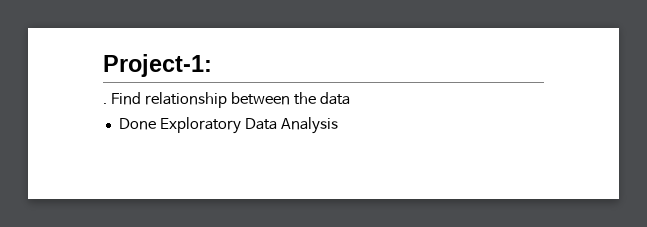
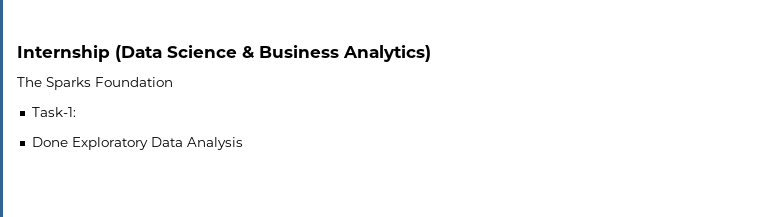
[103,54,212,77] [103,92,350,108] Project-1: // . Find relationship between the data -> [17,45,431,62] [17,77,173,90] [31,107,76,117] Internship (Data Science & Business Analytics) // The Sparks Foundation // Task-1:

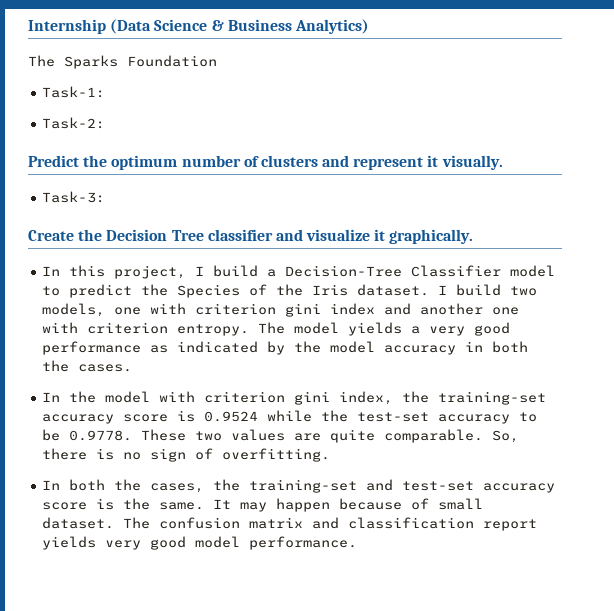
[31,137,243,150] Done Exploratory Data Analysis -> [42,117,106,129] [28,155,503,170] [42,191,106,203] [28,229,474,244] [42,265,556,279] [42,284,538,298] [42,303,520,317] [42,322,511,336] [42,341,529,355] [42,360,133,372] [42,391,547,405] [42,410,538,424] [42,429,520,443] [42,448,331,462] [42,479,556,493] [42,498,484,512] [42,517,538,531] [42,536,358,550] Task-2: // Predict the optimum number of clusters and represent it visually. // Task-3: // Create the Decision Tree classifier and visualize it graphically. // In this project, I build a Decision-Tree Classifier model to predict the Species of the Iris dataset. I build two models, one with criterion gini index and another one with criterion entropy. The model yields a very good performance as indicated by the model accuracy in both the cases. // In the model with criterion gini index, the training-set accuracy score is 0.9524 while the test-set accuracy to be 0.9778. These two values are quite comparable. So, there is no sign of overfitting. // In both the cases, the training-set and test-set accuracy score is the same. It may happen because of small dataset. The confusion matrix and classification report yields very good model performance.

